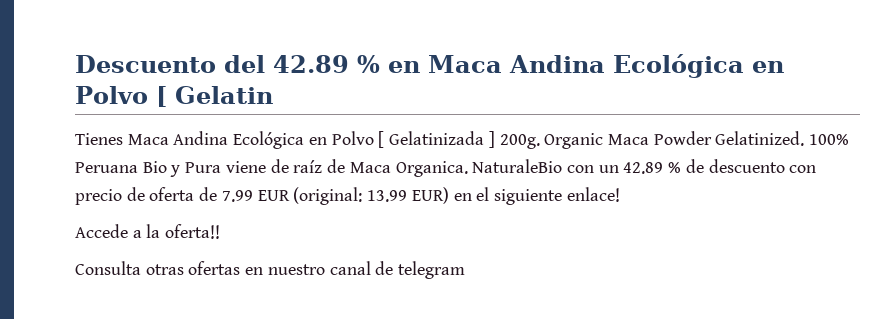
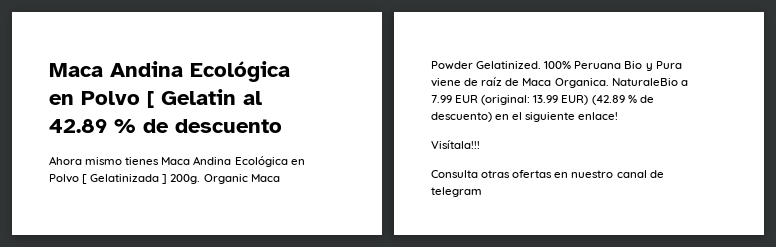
[75,55,420,73] Descuento del 42.89 % en -> (49, 70) none
[75,133,123,145] // Tienes -> [243,91,262,105] [49,119,282,133] [49,156,160,165] al 42.89 % de descuento // Ahora mismo tienes
[566,159,817,174] [75,187,218,205] con un 42.89 % de descuento con precio de oferta de -> [680,80,688,86] a
(449, 195) none -> [591,95,654,105] [431,112,492,122] (42.89 % de descuento)
[75,224,221,239] Accede a la oferta!! -> [431,140,480,149] Visítala!!!

